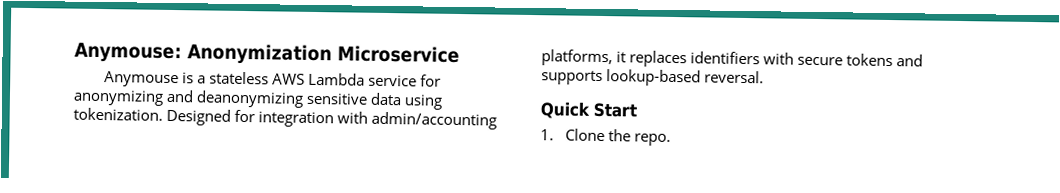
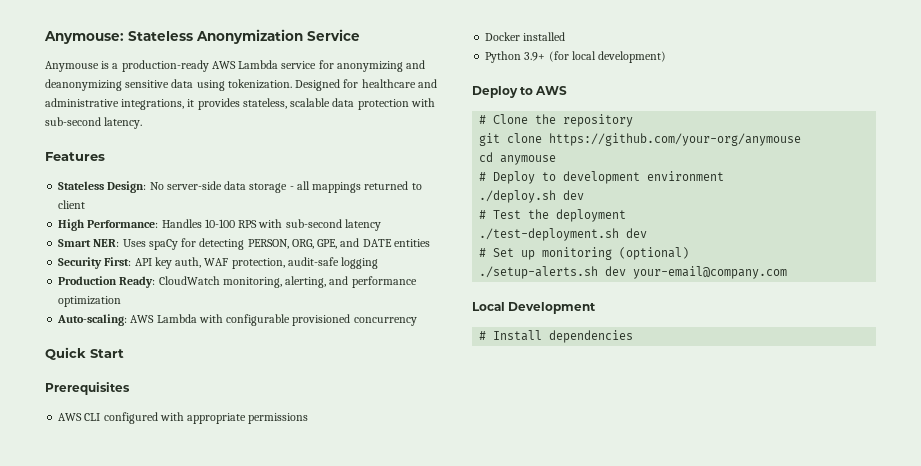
[187,43,460,66] Anonymization Microservice -> [128,29,360,44] Stateless Anonymization Service
[209,71,270,85] stateless -> [121,60,209,72] production-ready
[258,111,498,130] [541,49,924,68] [541,69,765,87] [540,102,637,119] [540,128,672,146] integration with admin/accounting platforms, it replaces identifiers with secure tokens and supports lookup-based reversal. // Quick Start // 1. Clone the repo. -> [361,79,437,88] [45,98,435,110] [45,117,143,129] [45,152,105,161] [58,181,422,193] [58,200,86,209] [58,219,381,231] [58,238,430,250] [58,257,379,269] [58,276,417,288] [58,296,122,307] [57,314,417,326] [45,347,124,360] [45,382,130,395] [58,412,309,424] [485,32,566,41] [485,51,667,63] [472,86,568,98] [479,114,634,127] [479,133,802,146] [479,152,557,165] [479,171,725,184] [479,190,585,203] [479,209,627,222] [479,228,648,241] [479,247,690,260] [479,266,788,279] [472,302,597,314] [479,330,634,343] healthcare and administrative integrations, it provides stateless, scalable data protection with sub-second latency. // Features // Stateless Design: No server-side data storage - all mappings returned to client // High Performance: Handles 10-100 RPS with sub-second latency // Smart NER: Uses spaCy for detecting PERSON, ORG, GPE, and DATE entities // Security First: API key auth, WAF protection, audit-safe logging // Production Ready: CloudWatch monitoring, alerting, and performance optimization // Auto-scaling: AWS Lambda with configurable provisioned concurrency // Quick Start // Prerequisites // AWS CLI configured with appropriate permissions // Docker installed // Python 3.9+ (for local development) // Deploy to AWS // # Clone the repository // git clone https://github.com/your-org/anymouse // cd anymouse // # Deploy to development environment // ./deploy.sh dev // # Test the deployment // ./test-deployment.sh dev // # Set up monitoring (optional) // ./setup-alerts.sh dev your-email@company.com // Local Development // # Install dependencies

